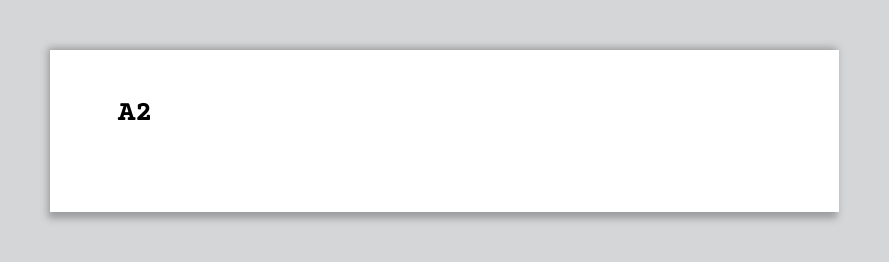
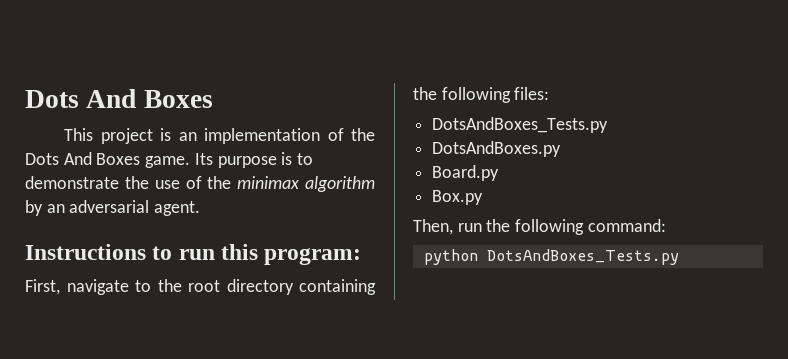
[117,102,152,120] A2 -> [25,89,213,108] [64,128,375,144] [25,152,314,168] [25,176,375,192] [25,200,201,216] [25,244,362,265] [25,279,376,295] [413,87,550,103] [432,117,609,133] [432,141,562,157] [432,165,500,181] [432,190,484,205] [413,219,666,235] [423,249,679,265] Dots And Boxes // This project is an implementation of the Dots And Boxes game. Its purpose is to demonstrate the use of the minimax algorithm by an adversarial agent. // Instructions to run this program: // First, navigate to the root directory containing the following files: // DotsAndBoxes_Tests.py // DotsAndBoxes.py // Board.py // Box.py // Then, run the following command: // python DotsAndBoxes_Tests.py

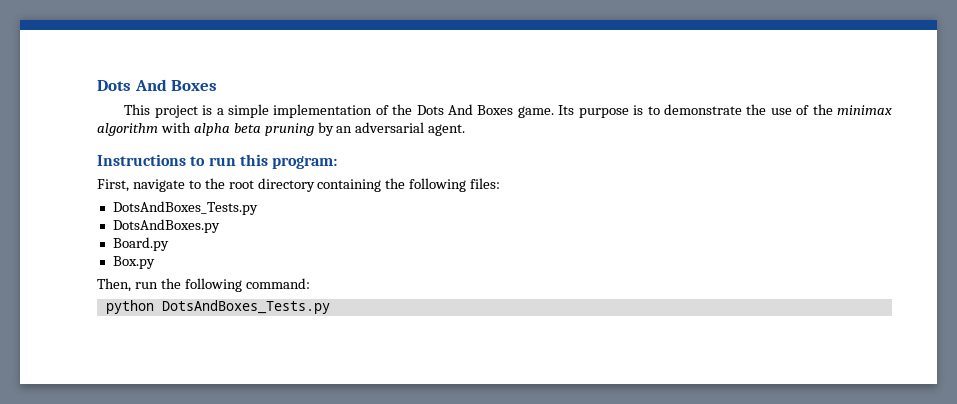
[178,132,197,141] an -> [216,104,269,118] a simple
(375, 184) none -> [160,122,314,136] with alpha beta pruning

